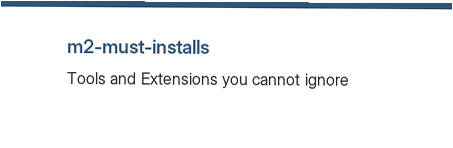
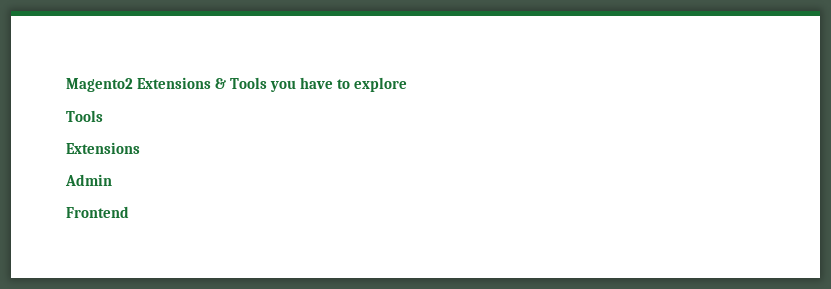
[67,39,210,54] [66,72,350,90] m2-must-installs // Tools and Extensions you cannot ignore -> [66,77,408,92] [66,110,103,122] [66,142,140,154] [65,174,112,186] [66,206,129,218] Magento2 Extensions & Tools you have to explore // Tools // Extensions // Admin // Frontend

